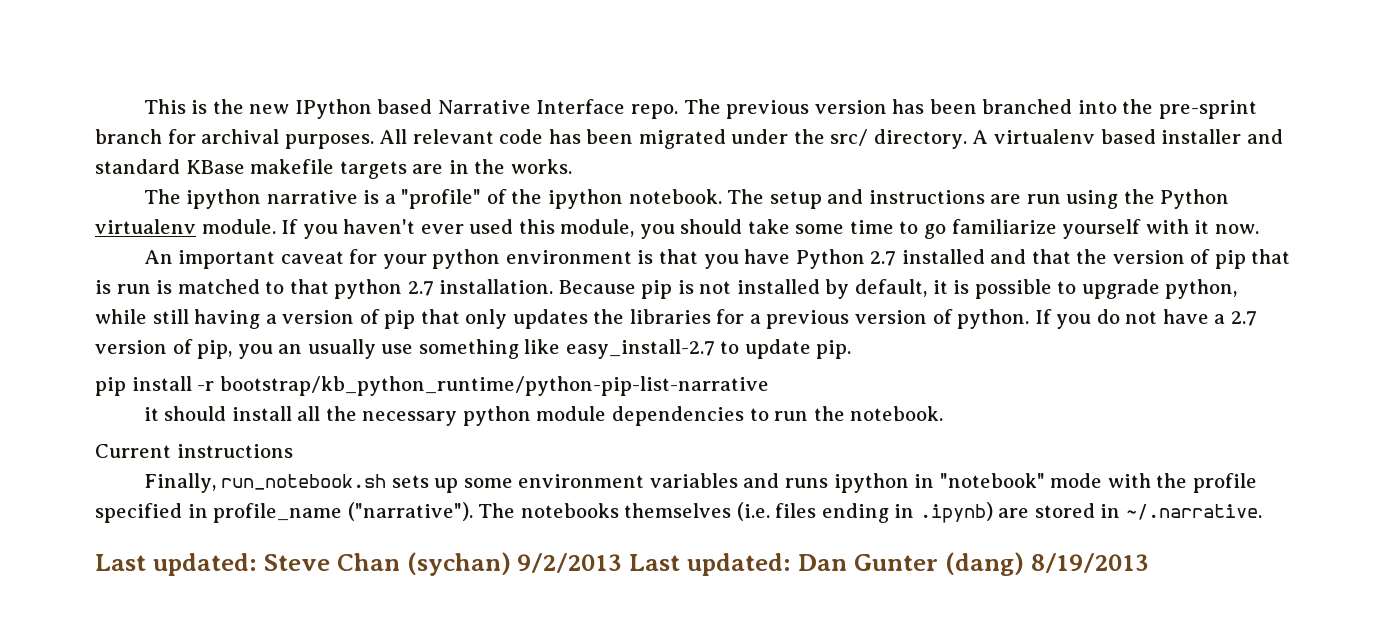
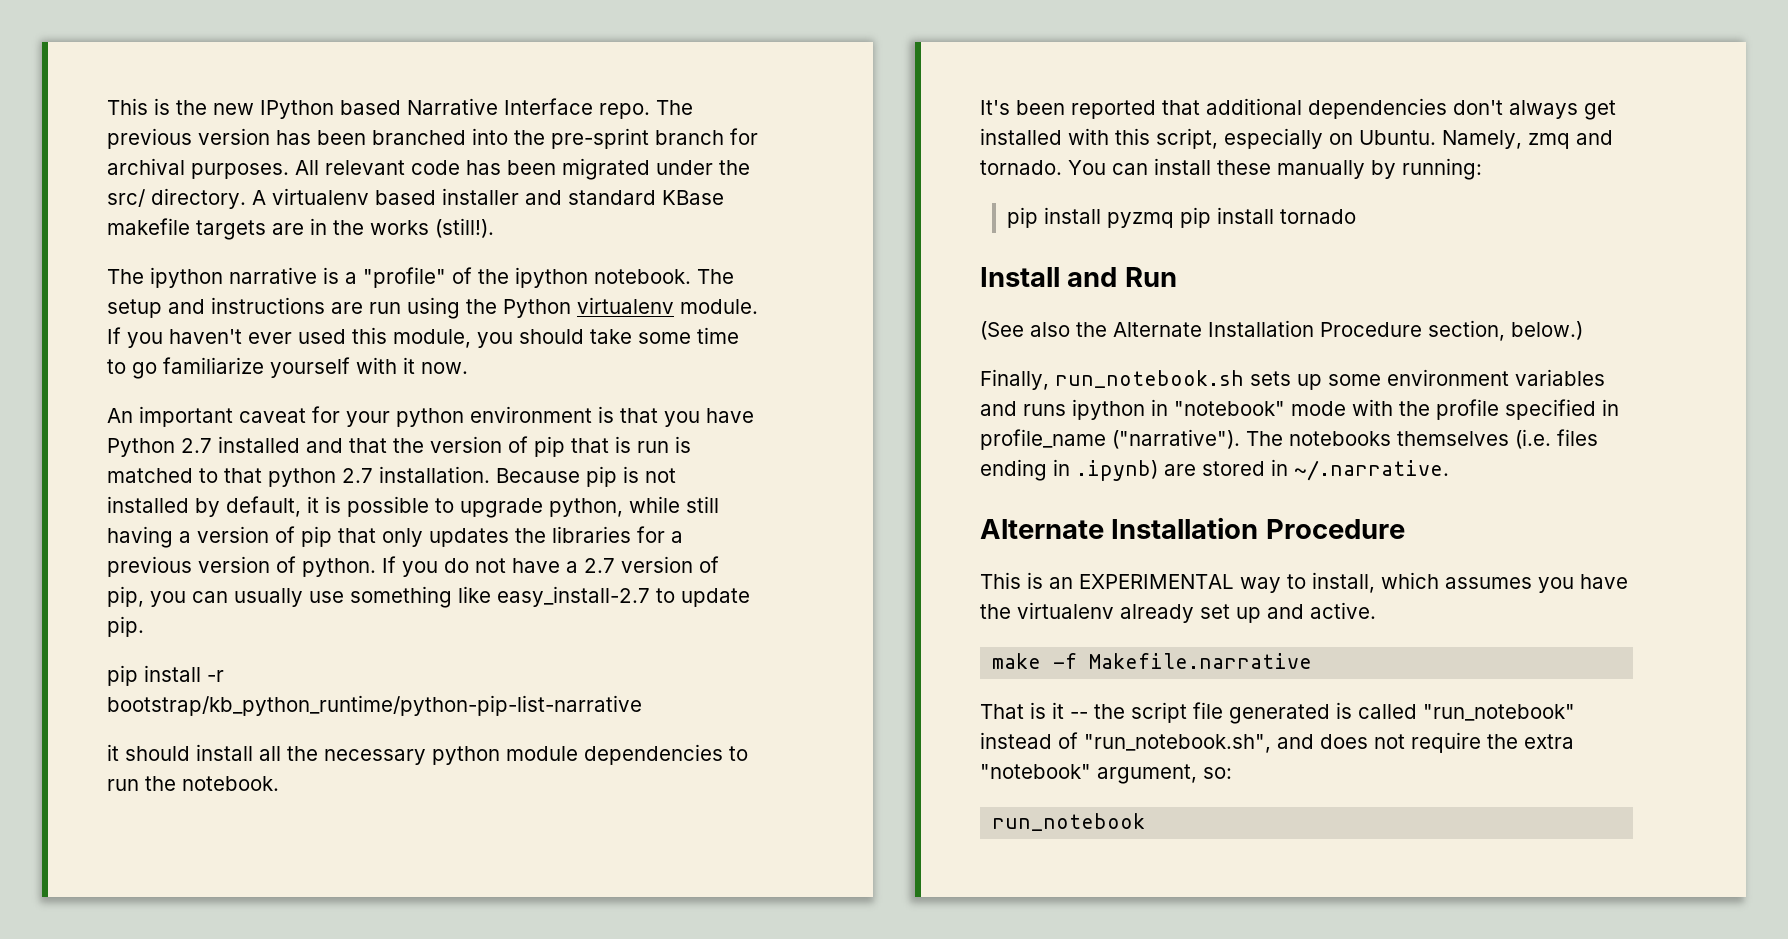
[510,159,572,174] works. -> [370,218,494,238] works (still!).
[278,344,303,354] an -> [192,591,228,603] can
[95,444,293,458] Current instructions -> [980,98,1616,120] [980,128,1613,149] [980,158,1482,180] [1006,207,1356,228] [980,267,1177,287] [980,320,1583,341] It's been reported that additional dependencies don't always get installed with this script, especially on Ubuntu. Namely, zmq and tornado. You can install these manually by running: // pip install pyzmq pip install tornado // Install and Run // (See also the Alternate Installation Procedure section, below.)
[95,552,1149,576] Last updated: Steve Chan (sychan) 9/2/2013 Last updated: Dan Gunter (dang) 8/19/2013 -> [980,517,1405,539] [980,572,1628,593] [980,602,1376,623] [992,653,1313,669] [980,702,1575,724] [980,732,1574,753] [980,764,1232,784] [992,813,1146,831] Alternate Installation Procedure // This is an EXPERIMENTAL way to install, which assumes you have the virtualenv already set up and active. // make -f Makefile.narrative // That is it -- the script file generated is called "run_notebook" instead of "run_notebook.sh", and does not require the extra "notebook" argument, so: // run_notebook

